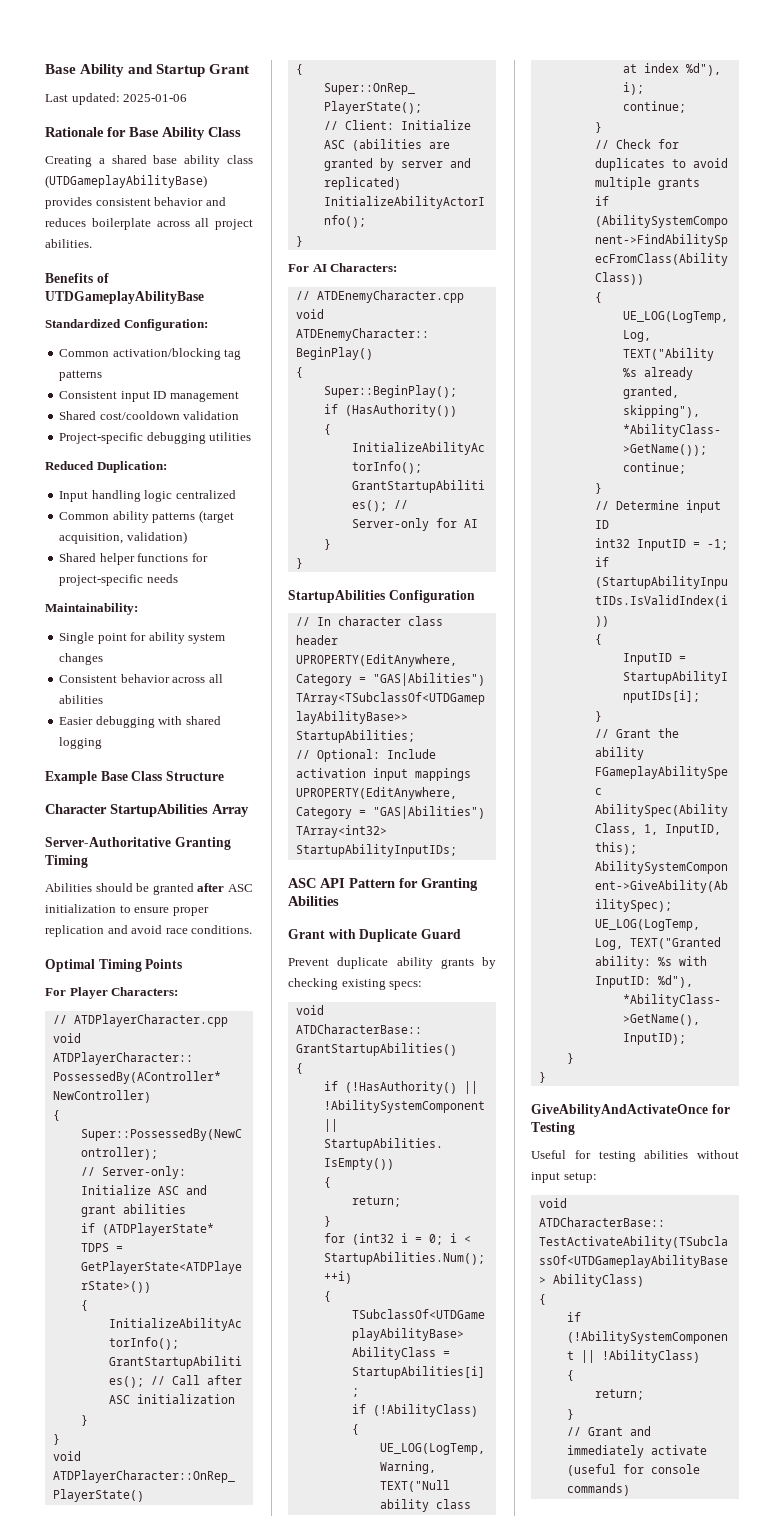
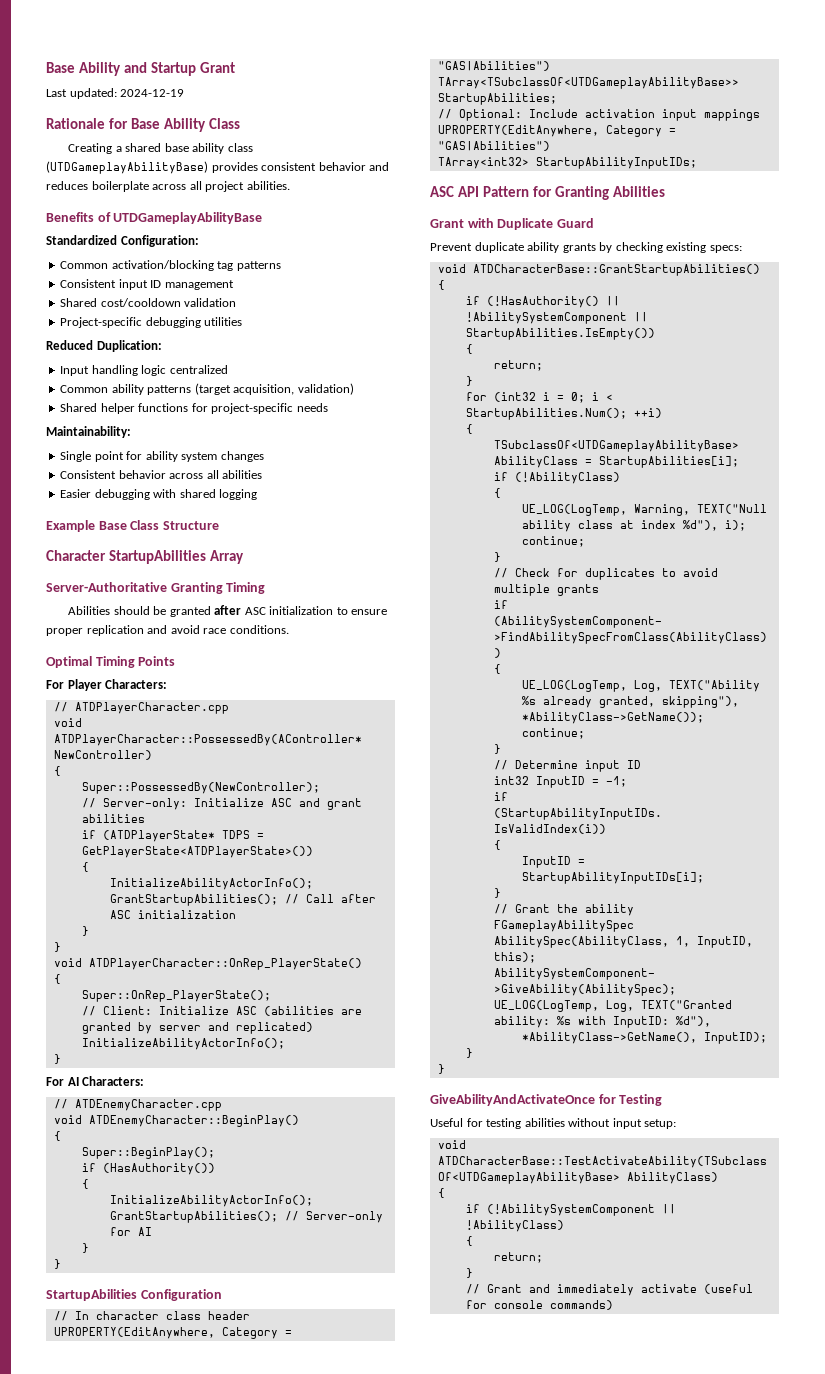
[123,94,188,102] 2025-01-06 -> [120,89,185,97] 2024-12-19

